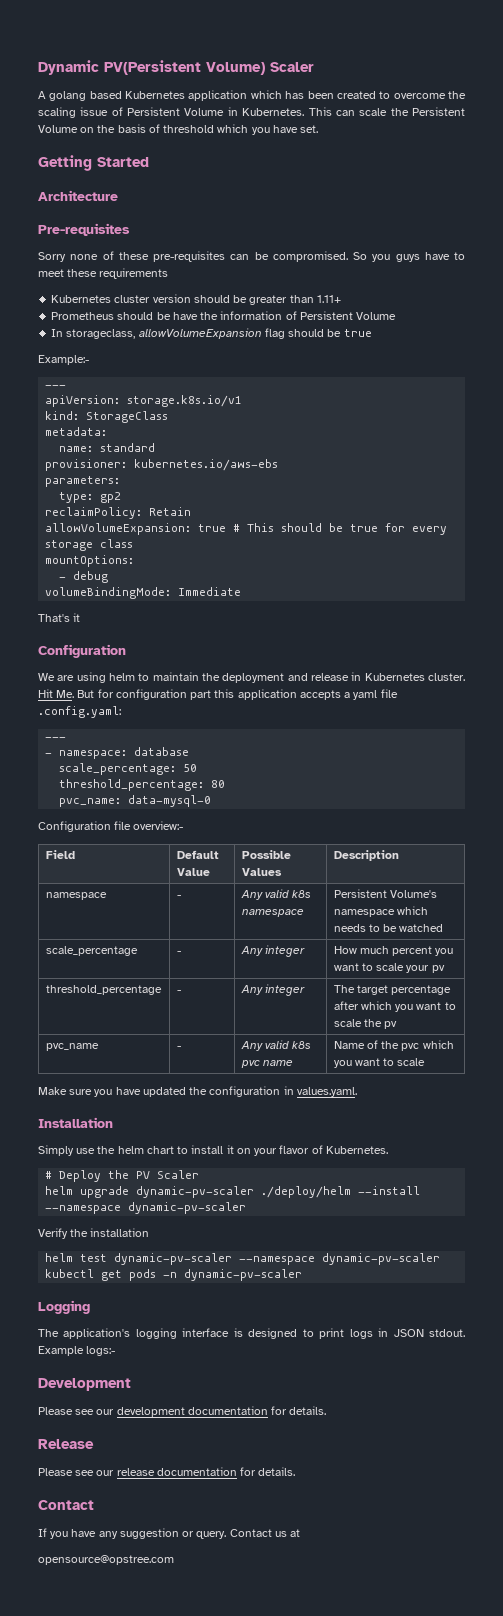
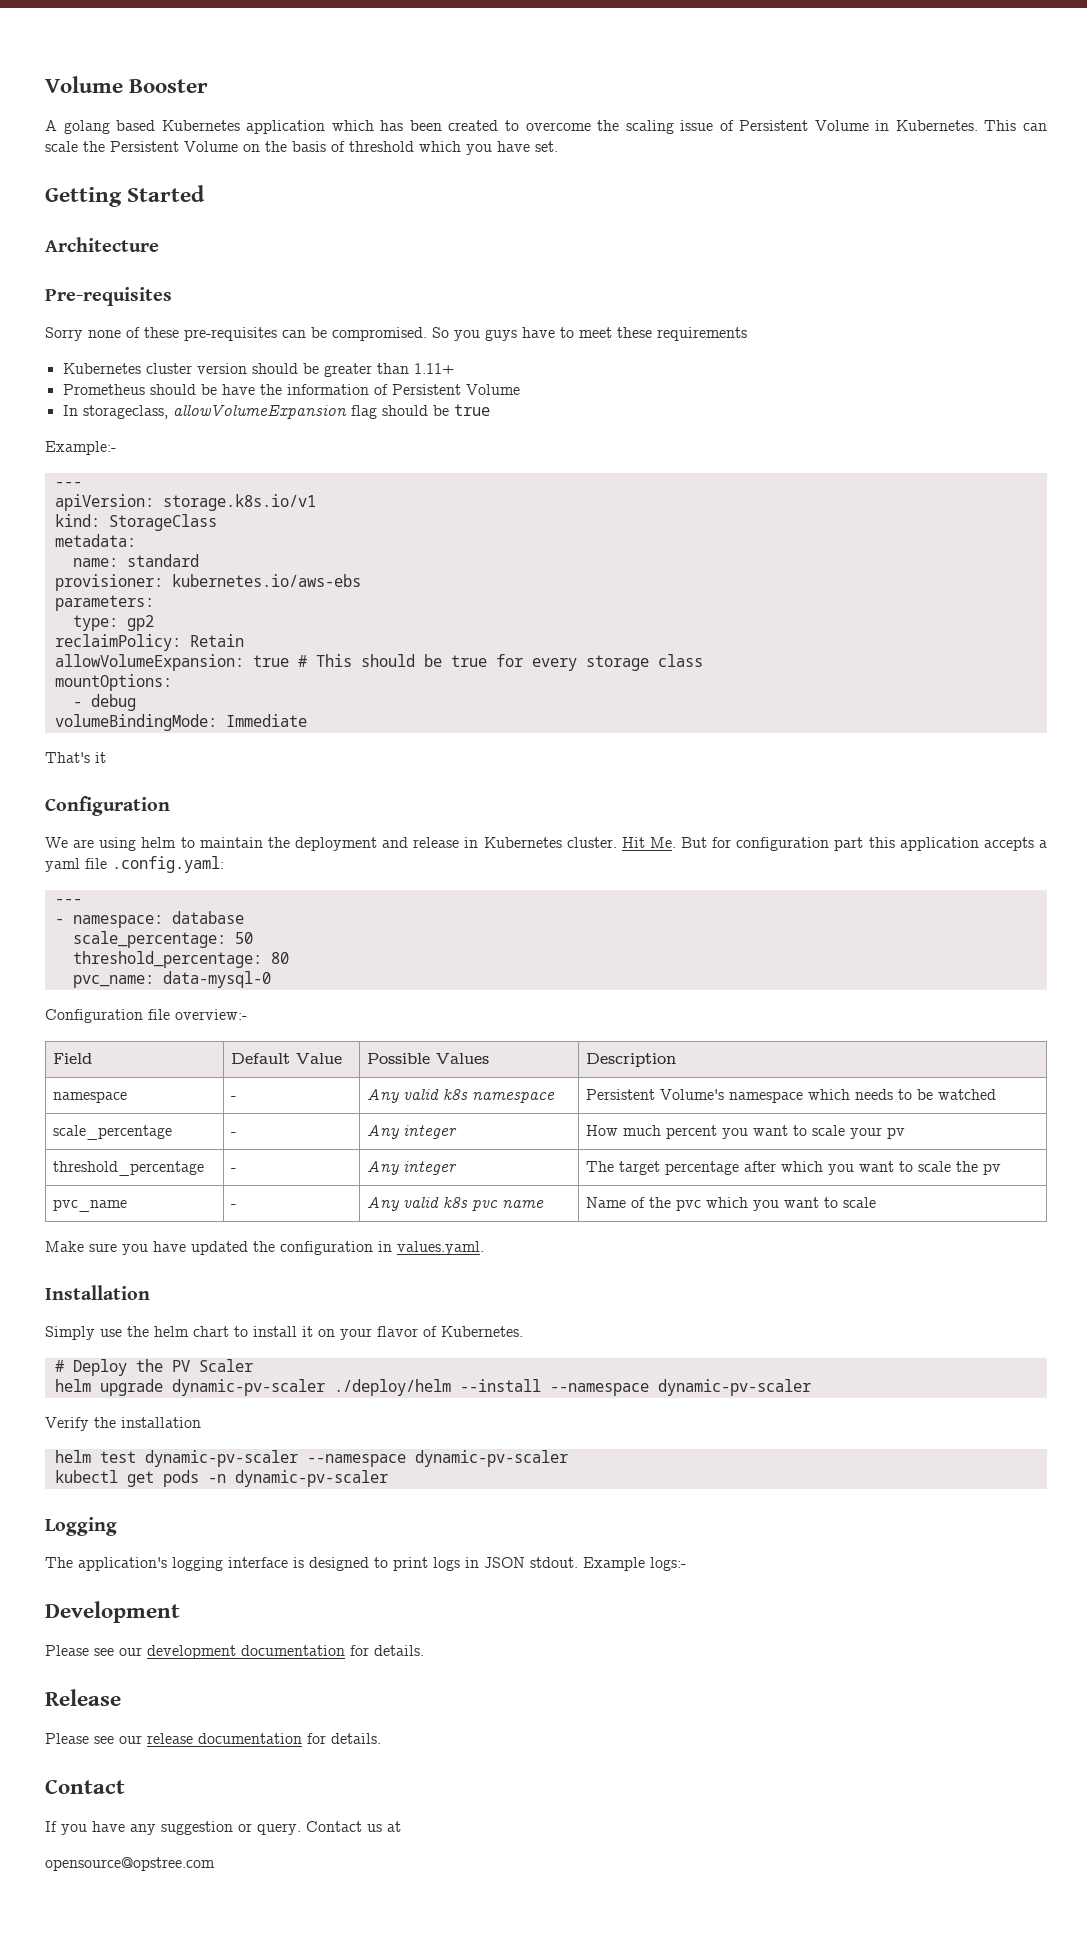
[38,60,314,75] Dynamic PV(Persistent Volume) Scaler -> [45,76,209,93] Volume Booster

